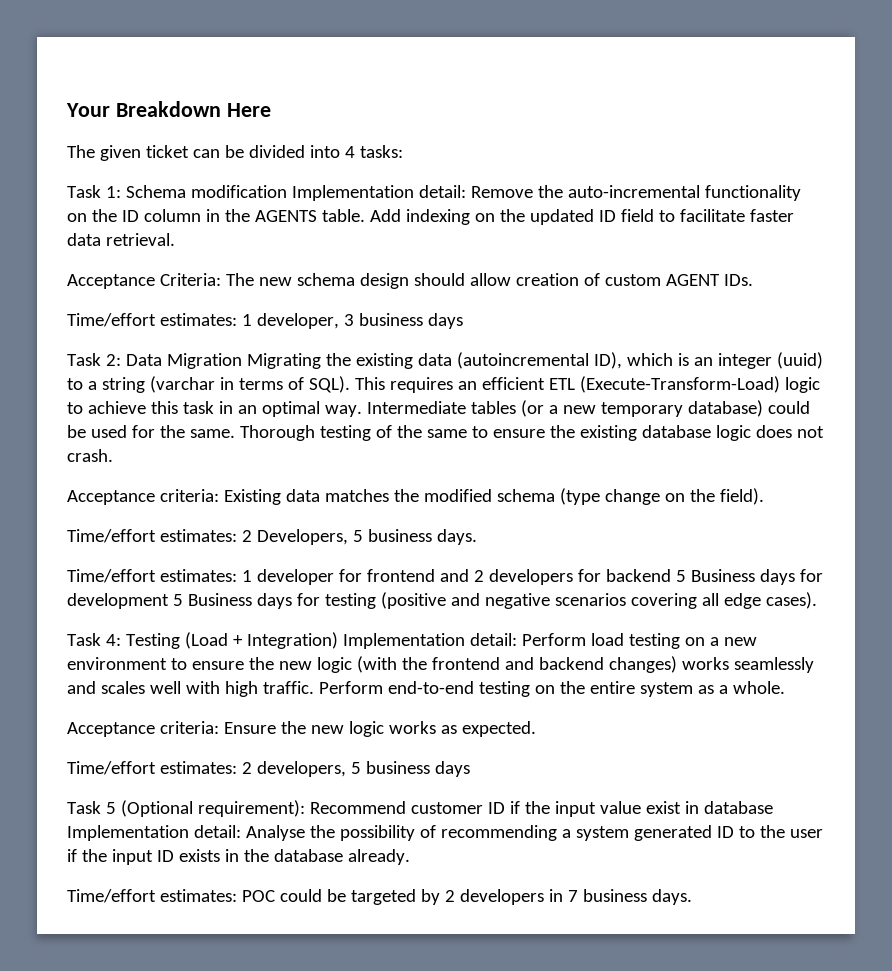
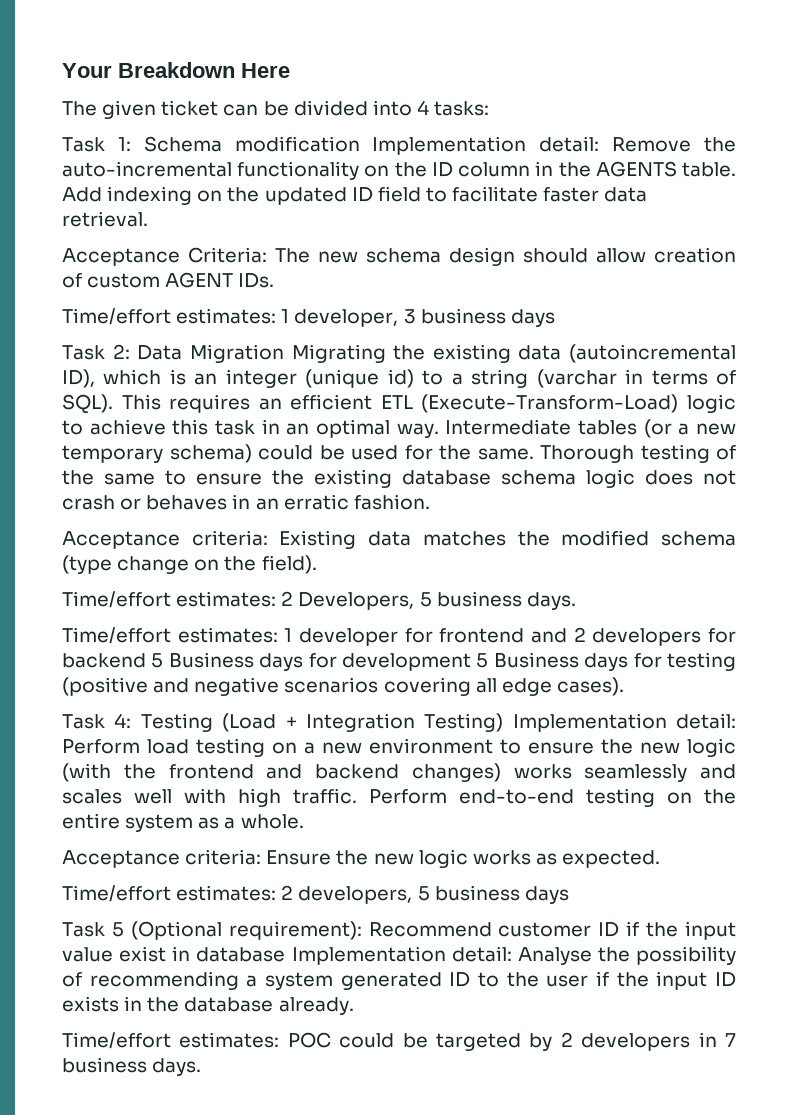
[776,352,823,369] (uuid) -> [305,369,414,388] (unique id)
[687,400,763,417] database) -> [169,444,252,463] schema)
(711, 431) none -> [501,470,576,485] schema
[67,449,113,462] crash. -> [62,494,430,510] crash or behaves in an erratic fashion.
[246,632,338,649] Integration) -> [305,713,504,732] Integration Testing)

